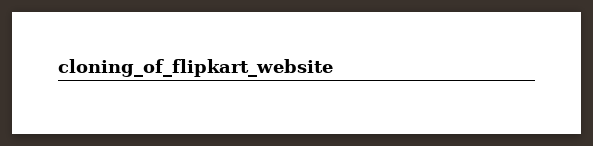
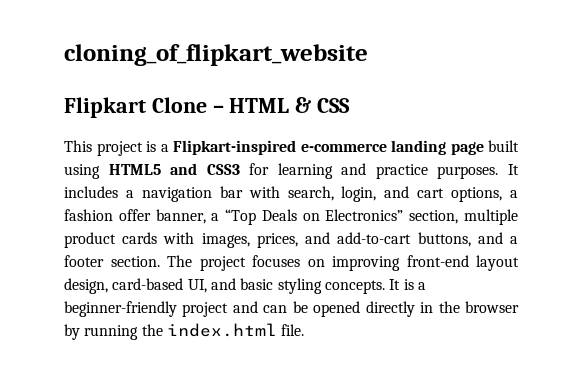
(333, 68) none -> [64,97,351,118] [64,140,519,156] [64,163,519,179] [64,186,518,202] [64,209,518,225] [64,232,518,248] [64,255,519,271] [64,278,426,294] [64,301,520,317] [64,323,305,340] // Flipkart Clone – HTML & CSS // This project is a Flipkart-inspired e-commerce landing page built using HTML5 and CSS3 for learning and practice purposes. It includes a navigation bar with search, login, and cart options, a fashion offer banner, a “Top Deals on Electronics” section, multiple product cards with images, prices, and add-to-cart buttons, and a footer section. The project focuses on improving front-end layout design, card-based UI, and basic styling concepts. It is a beginner-friendly project and can be opened directly in the browser by running the index.html file.

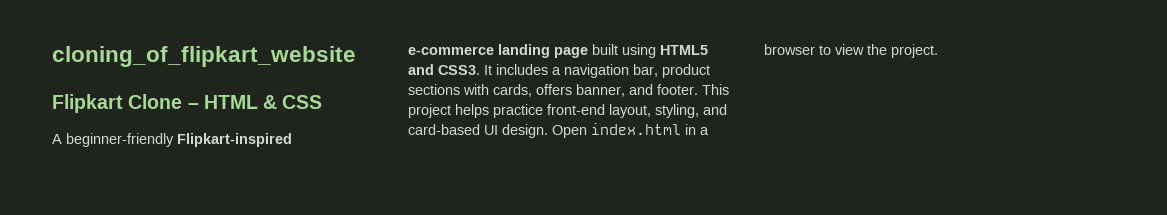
[64,140,169,156] This project is a -> [52,133,174,147] A beginner-friendly
[206,163,519,179] [64,186,518,202] [64,209,518,225] [64,232,518,248] [64,255,519,271] [64,278,426,294] [64,301,520,317] [64,323,305,340] CSS3 for learning and practice purposes. It includes a navigation bar with search, login, and cart options, a fashion offer banner, a “Top Deals on Electronics” section, multiple product cards with images, prices, and add-to-cart buttons, and a footer section. The project focuses on improving front-end layout design, card-based UI, and basic styling concepts. It is a beginner-friendly project and can be opened directly in the browser by running the index.html file. -> [438,64,710,78] [408,84,729,97] [408,104,727,118] [408,123,709,138] [764,44,938,58] CSS3. It includes a navigation bar, product sections with cards, offers banner, and footer. This project helps practice front-end layout, styling, and card-based UI design. Open index.html in a browser to view the project.

